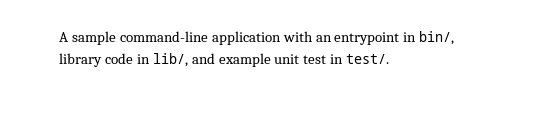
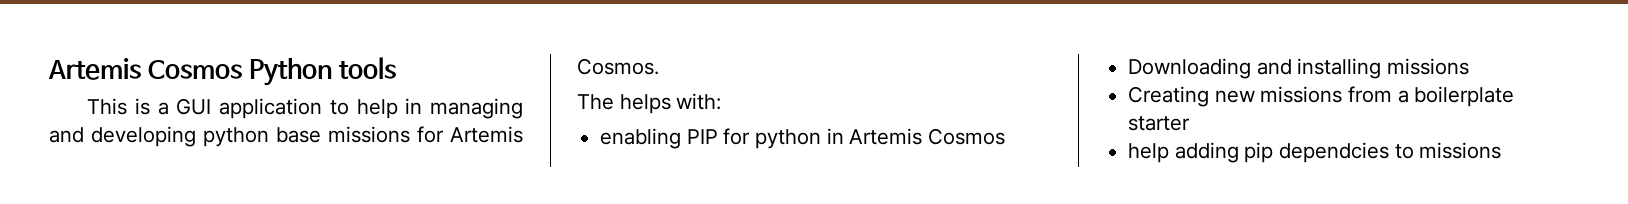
[59,31,455,45] [59,53,390,67] A sample command-line application with an entrypoint in bin/, library code in lib/, and example unit test in test/. -> [48,57,397,86] [87,98,523,119] [49,126,523,147] [577,58,659,75] [577,93,722,114] [600,128,1006,149] [1128,58,1470,79] [1128,86,1515,107] [1128,116,1191,131] [1128,142,1502,163] Artemis Cosmos Python tools // This is a GUI application to help in managing and developing python base missions for Artemis Cosmos. // The helps with: // enabling PIP for python in Artemis Cosmos // Downloading and installing missions // Creating new missions from a boilerplate starter // help adding pip dependcies to missions

